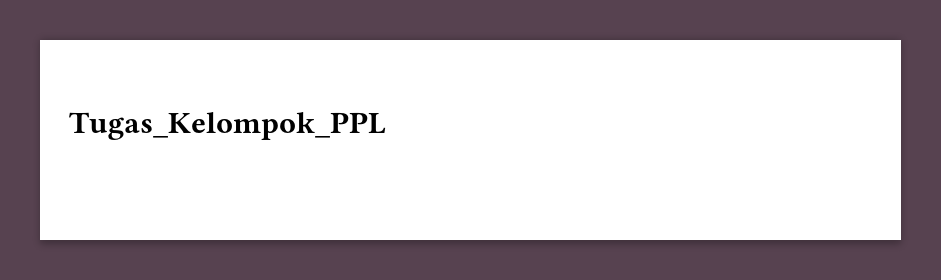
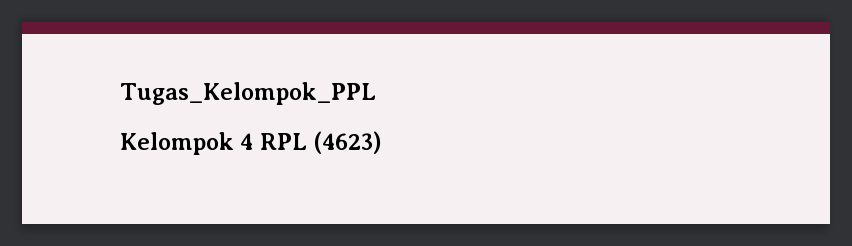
(386, 126) none -> [120,131,383,155] // Kelompok 4 RPL (4623)

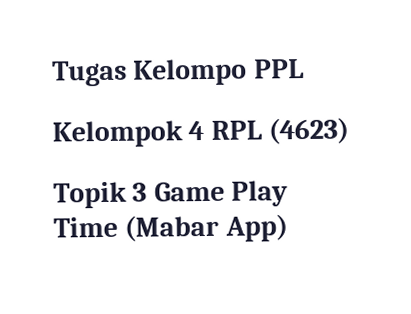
[120,82,376,105] Tugas_Kelompok_PPL -> [52,58,304,87] Tugas Kelompo PPL
(383, 142) none -> [53,180,289,209] [53,214,288,242] // Topik 3 Game Play Time (Mabar App)

